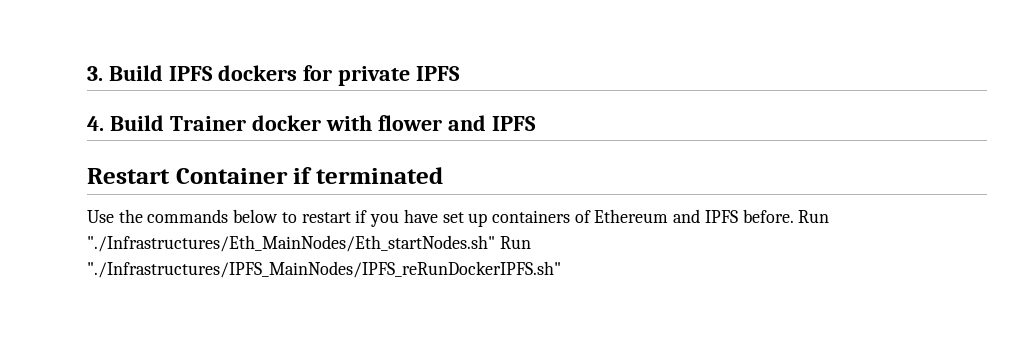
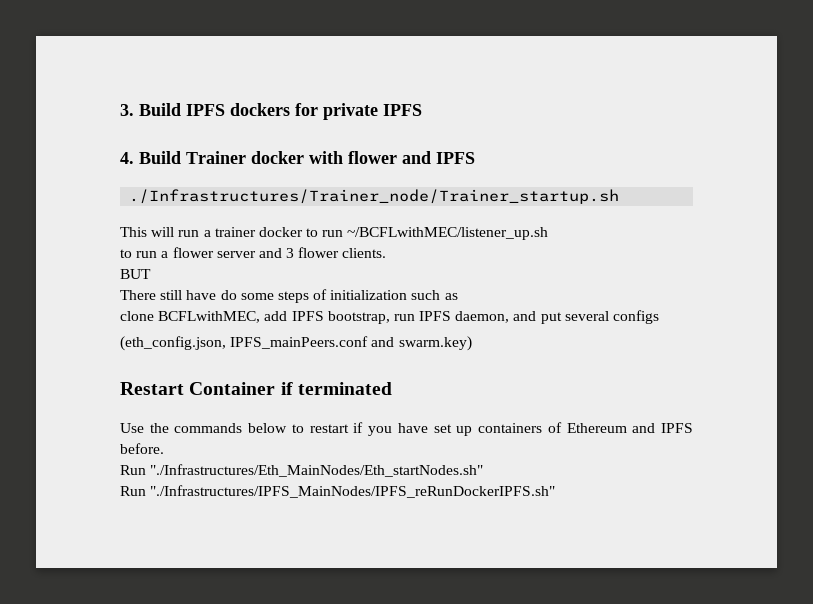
(536, 123) none -> [129,189,620,204] [120,227,549,240] [120,247,387,258] [120,269,151,279] [120,289,458,303] [120,310,660,324] [120,336,472,351] // ./Infrastructures/Trainer_node/Trainer_startup.sh // This will run a trainer docker to run ~/BCFLwithMEC/listener_up.sh // to run a flower server and 3 flower clients. // BUT // There still have do some steps of initialization such as // clone BCFLwithMEC, add IPFS bootstrap, run IPFS daemon, and put several configs // (eth_config.json, IPFS_mainPeers.conf and swarm.key)
(794, 216) none -> (164, 448) //
(495, 243) none -> (484, 470) //

